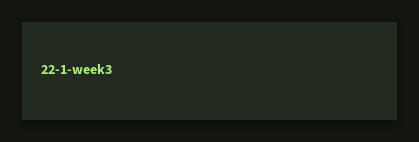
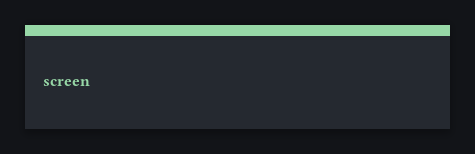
[41,64,112,74] 22-1-week3 -> [43,79,90,86] screen

